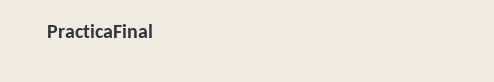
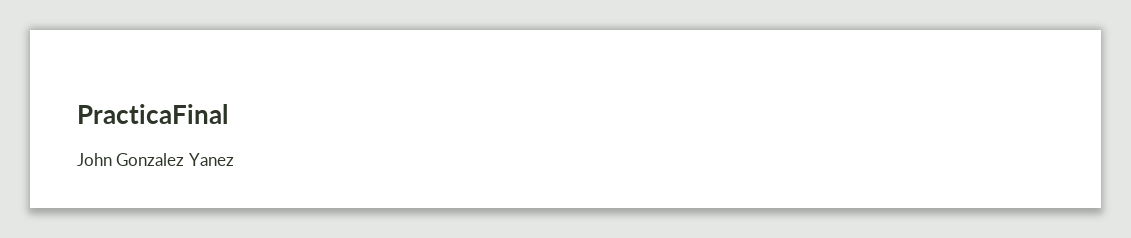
(153, 31) none -> [77,153,234,166] // John Gonzalez Yanez

